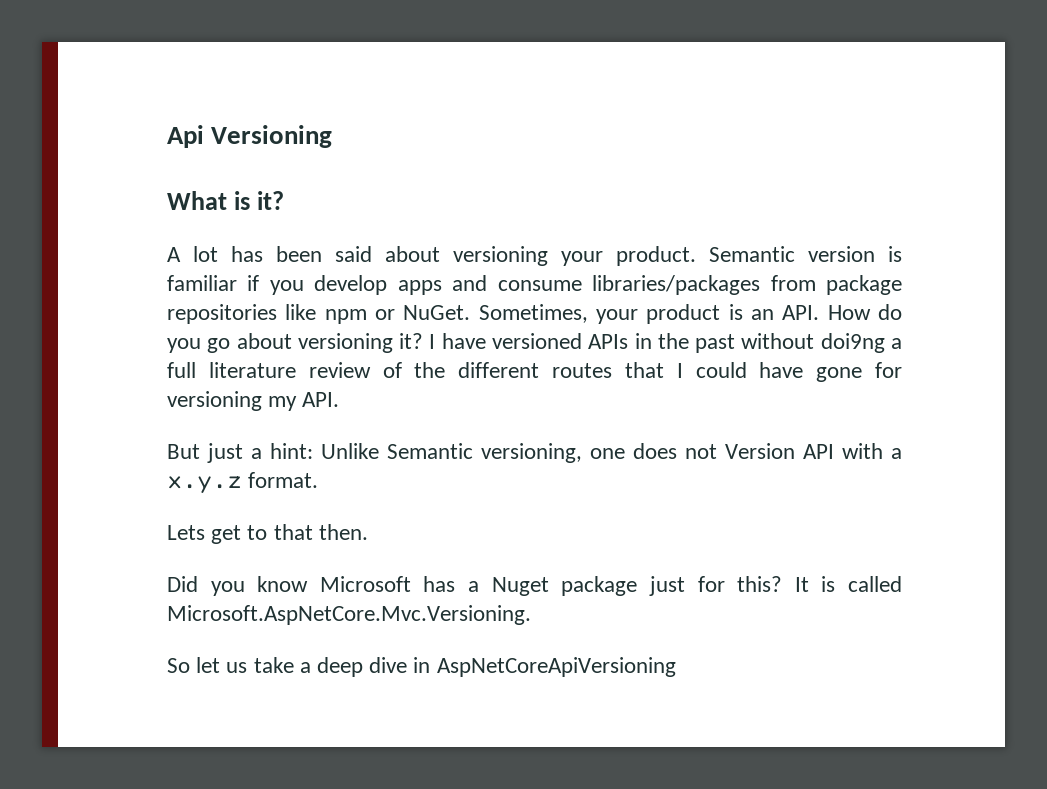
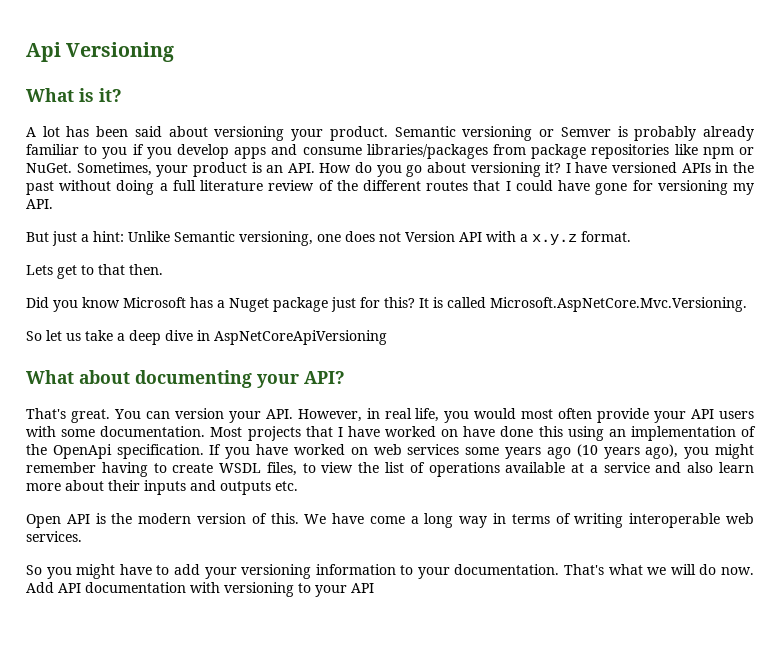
[808,246,902,262] [167,275,237,291] version is familiar -> [462,126,755,141] [26,144,128,159] versioning or Semver is probably already familiar to you
[820,333,885,353] doi9ng -> [116,180,155,195] doing
(676, 667) none -> [26,370,345,388] [26,408,755,423] [26,426,756,441] [26,444,755,459] [26,462,755,477] [26,480,298,495] [26,513,754,528] [26,531,82,542] [26,564,755,579] [26,582,374,597] // What about documenting your API? // That's great. You can version your API. However, in real life, you would most often provide your API users with some documentation. Most projects that I have worked on have done this using an implementation of the OpenApi specification. If you have worked on web services some years ago (10 years ago), you might remember having to create WSDL files, to view the list of operations available at a service and also learn more about their inputs and outputs etc. // Open API is the modern version of this. We have come a long way in terms of writing interoperable web services. // So you might have to add your versioning information to your documentation. That's what we will do now. Add API documentation with versioning to your API

